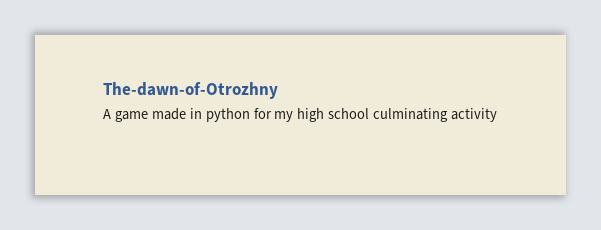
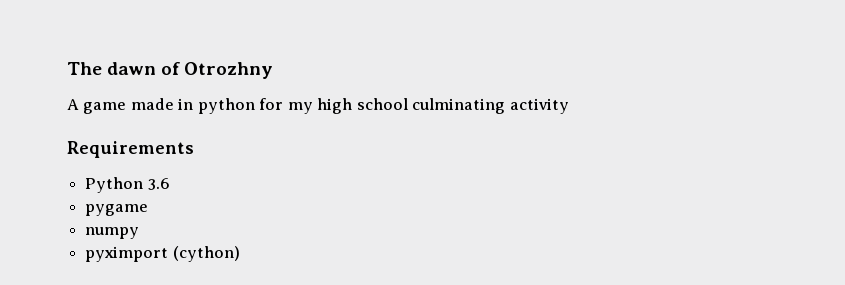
[103,82,278,99] The-dawn-of-Otrozhny -> [67,62,274,79] The dawn of Otrozhny
(498, 115) none -> [67,141,194,158] [85,177,170,193] [85,204,149,216] [85,227,140,239] [85,246,240,262] // Requirements // Python 3.6 // pygame // numpy // pyximport (cython)

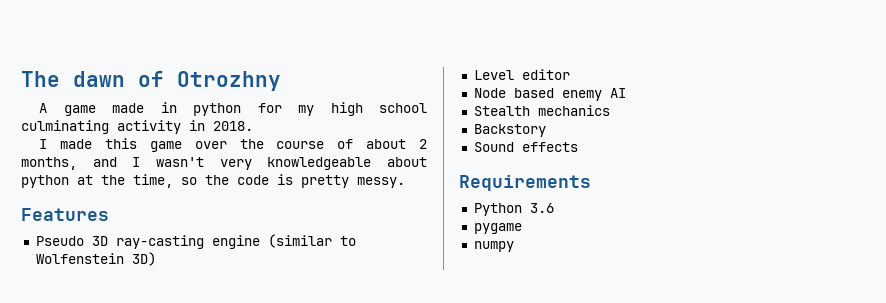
(569, 106) none -> [189,120,253,131] [39,138,427,152] [21,157,427,170] [21,174,405,188] [21,208,109,221] [35,234,356,249] [35,252,156,266] [473,69,570,80] [473,88,626,101] [473,105,610,116] [473,124,546,137] [473,142,578,152] in 2018. // I made this game over the course of about 2 months, and I wasn't very knowledgeable about python at the time, so the code is pretty messy. // Features // Pseudo 3D ray-casting engine (similar to Wolfenstein 3D) // Level editor // Node based enemy AI // Stealth mechanics // Backstory // Sound effects
[85,246,240,262] // pyximport (cython) -> (514, 246) none

